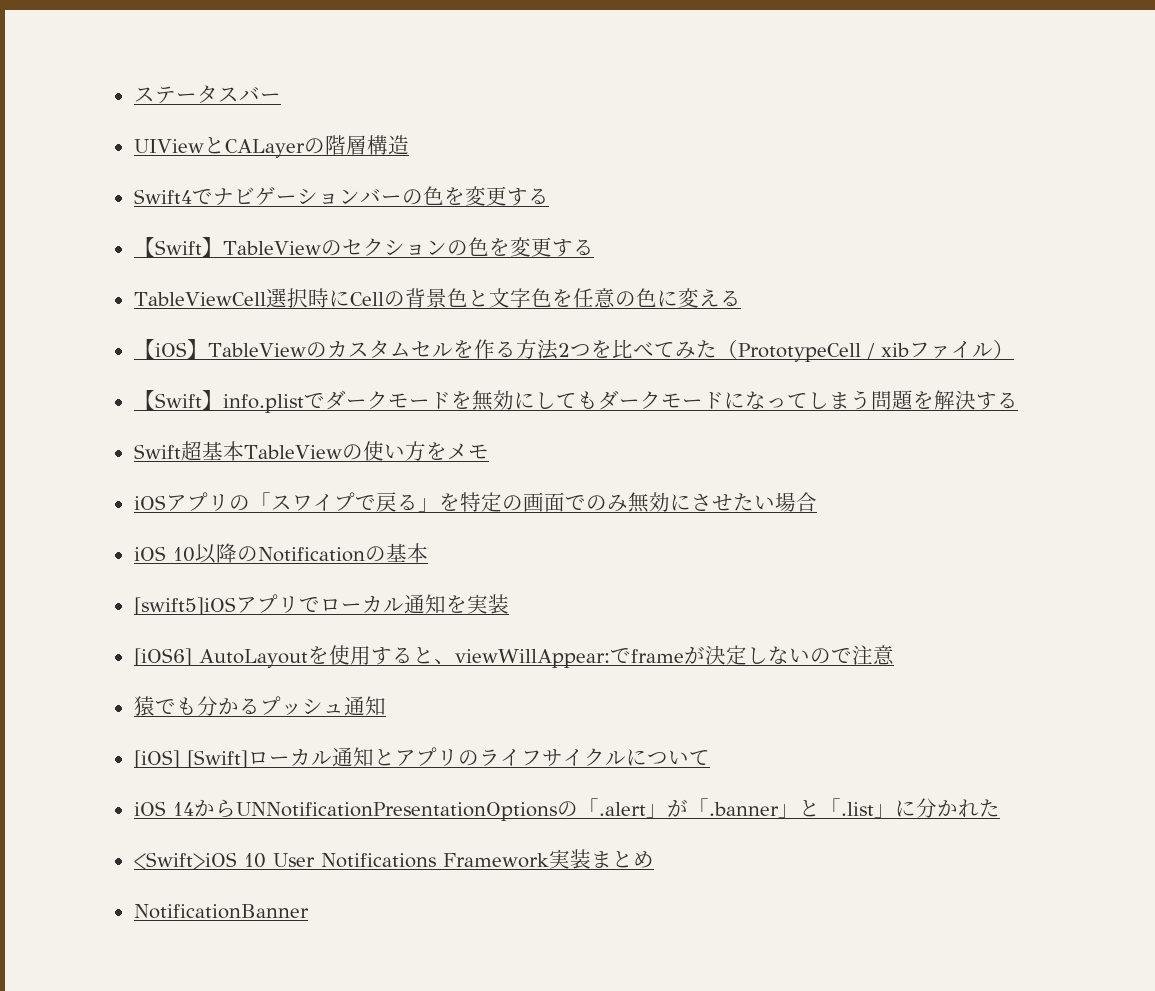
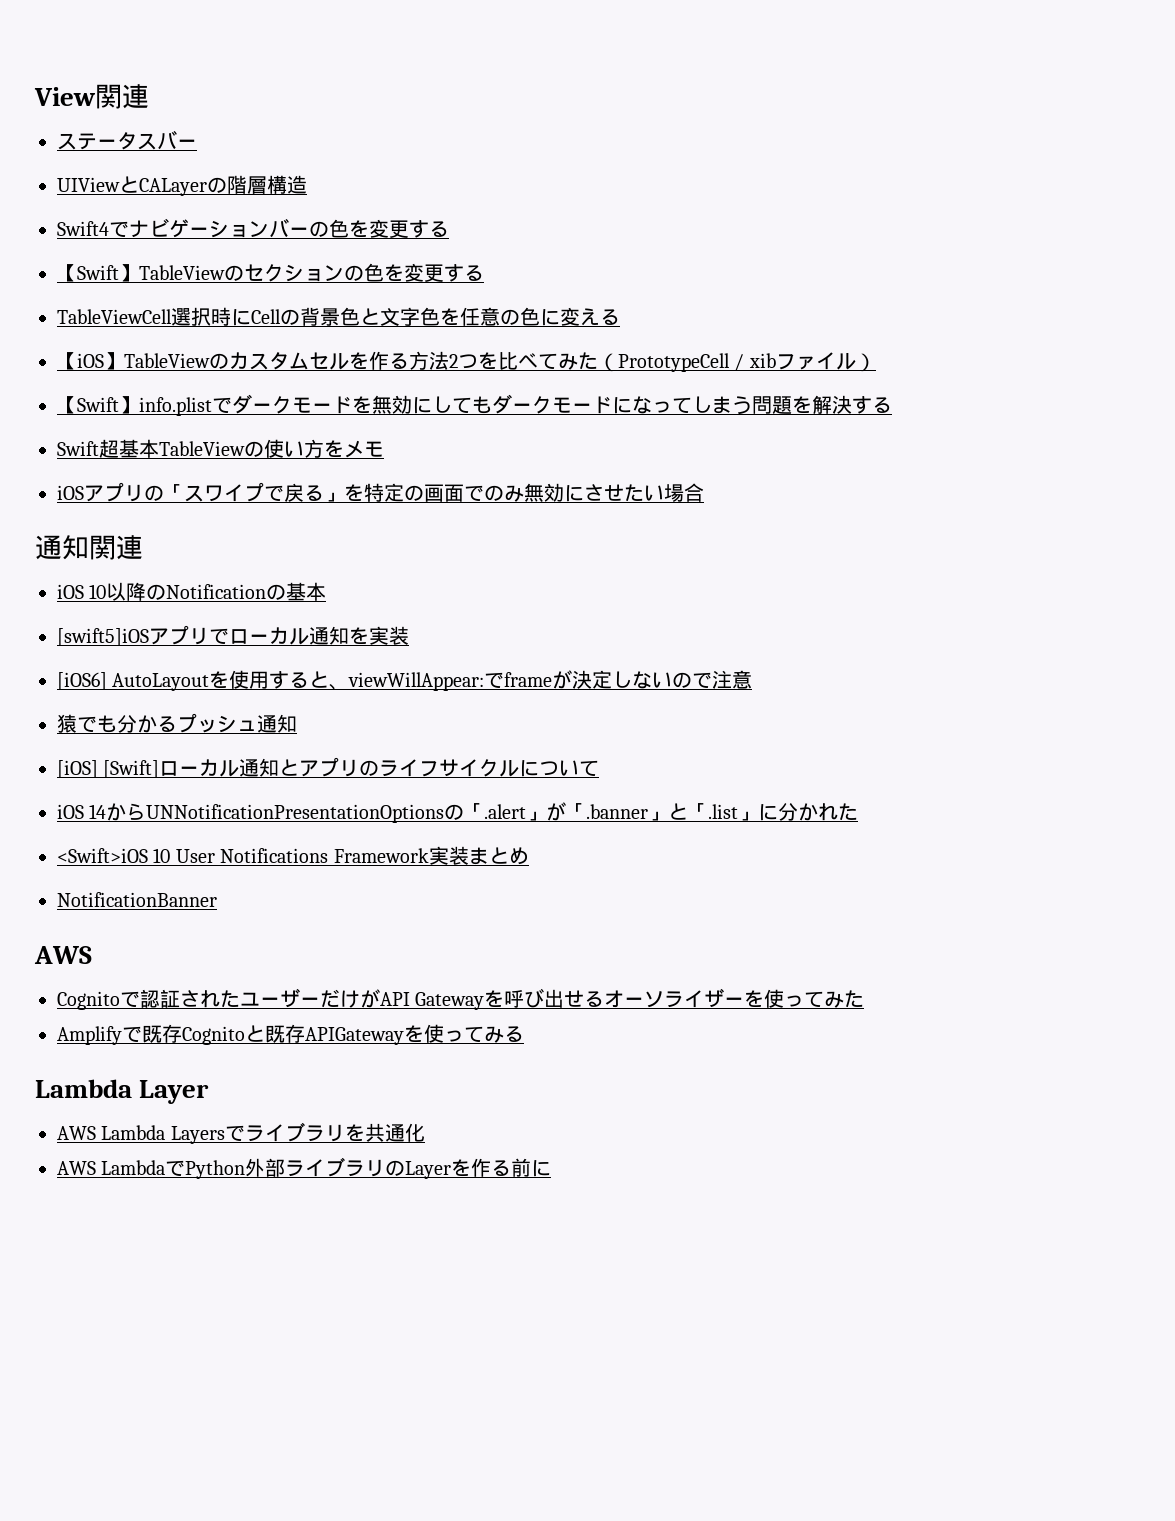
(133, 94) none -> [34,84,149,109] View関連 //
(817, 502) none -> [35,535,143,560] // 通知関連
(309, 911) none -> [34,946,92,964] [57,988,865,1010] [57,1024,524,1045] [35,1079,210,1104] [57,1122,425,1144] [57,1157,552,1179] // AWS // Cognitoで認証されたユーザーだけがAPI Gatewayを呼び出せるオーソライザーを使ってみた // Amplifyで既存Cognitoと既存APIGatewayを使ってみる // Lambda Layer // AWS Lambda Layersでライブラリを共通化 // AWS LambdaでPython外部ライブラリのLayerを作る前に

